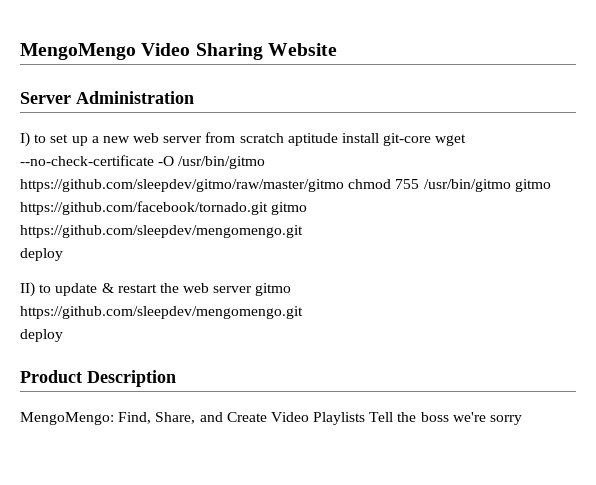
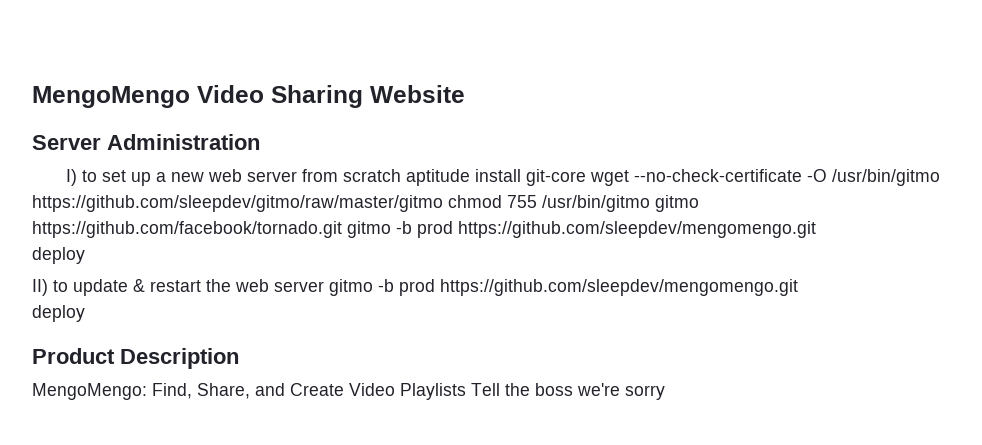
(308, 208) none -> [396,221,453,238] -b prod
(292, 289) none -> [378,279,435,296] -b prod

